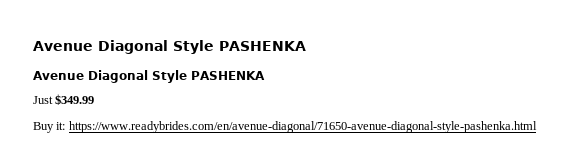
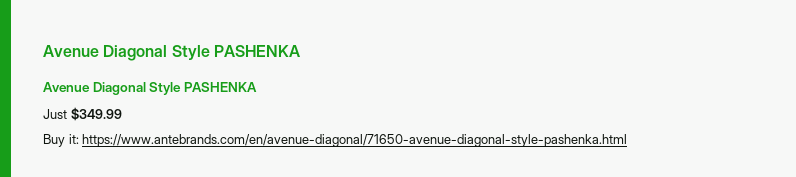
[68,121,537,133] https://www.readybrides.com/en/avenue-diagonal/71650-avenue-diagonal-style-pashenka.html -> [82,134,628,147] https://www.antebrands.com/en/avenue-diagonal/71650-avenue-diagonal-style-pashenka.html

